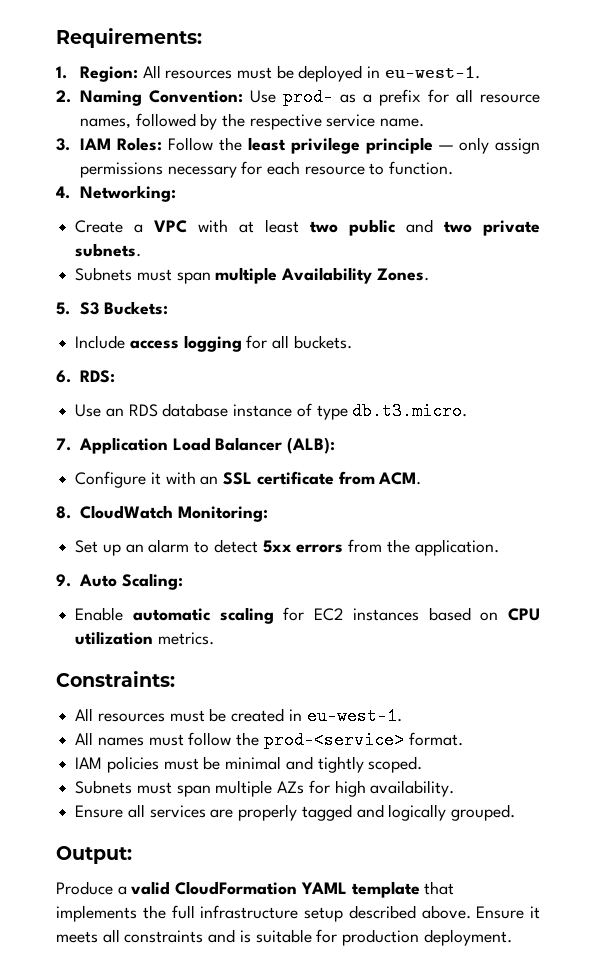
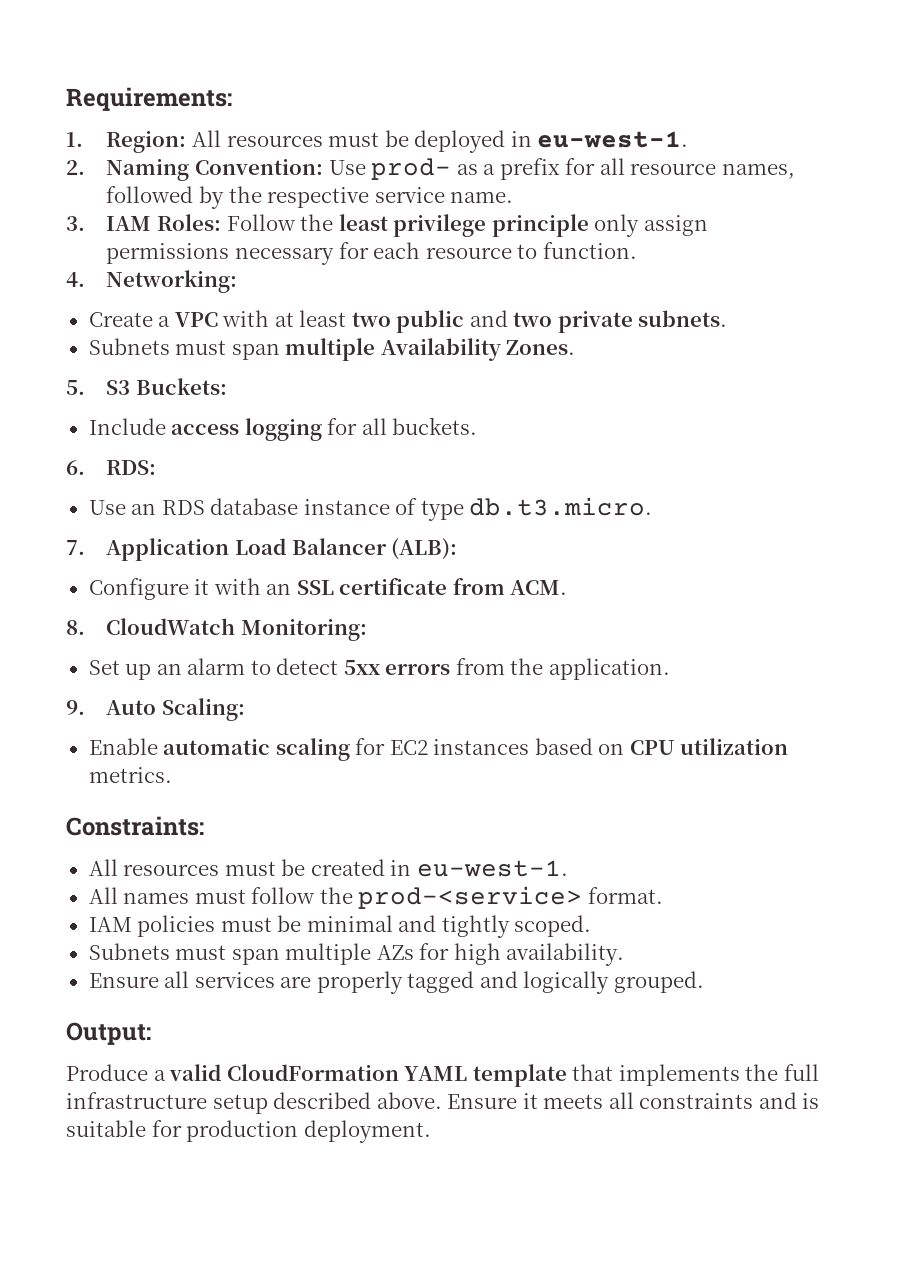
[438,145,453,150] — -> (589, 225) none

